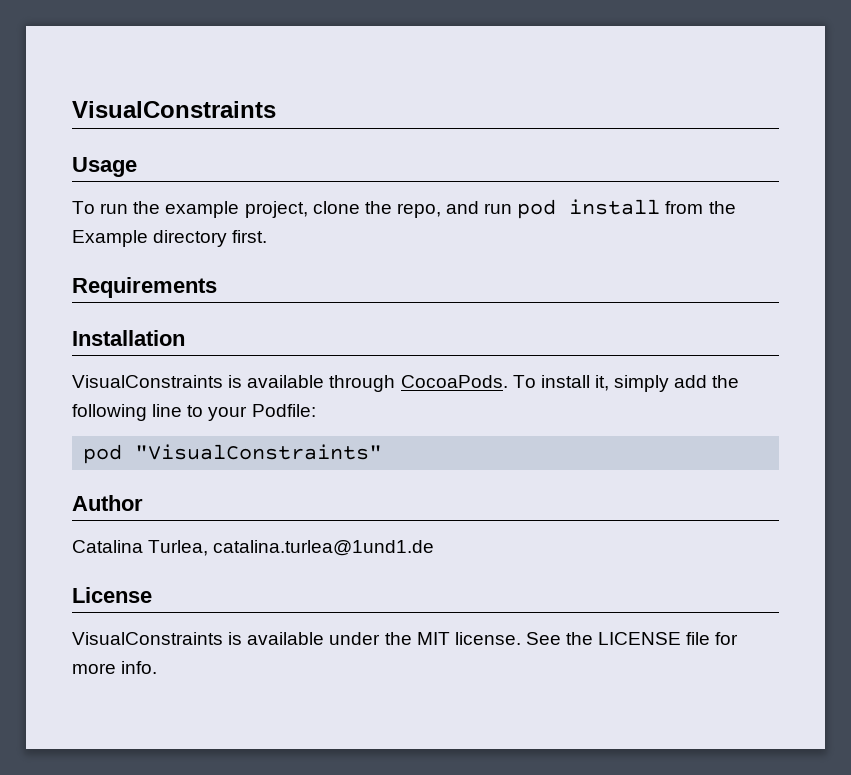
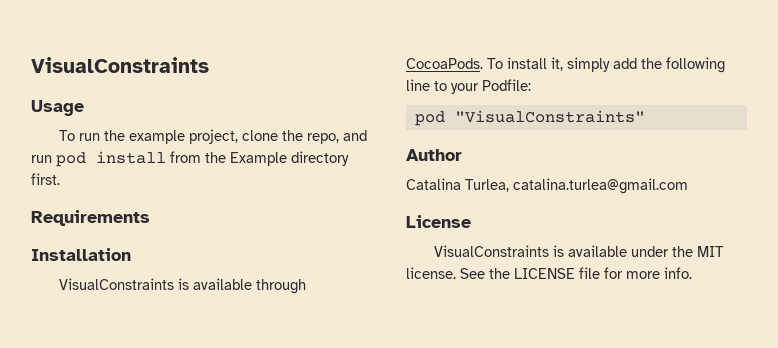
[213,540,435,556] catalina.turlea@1und1.de -> [513,178,688,194] catalina.turlea@gmail.com

